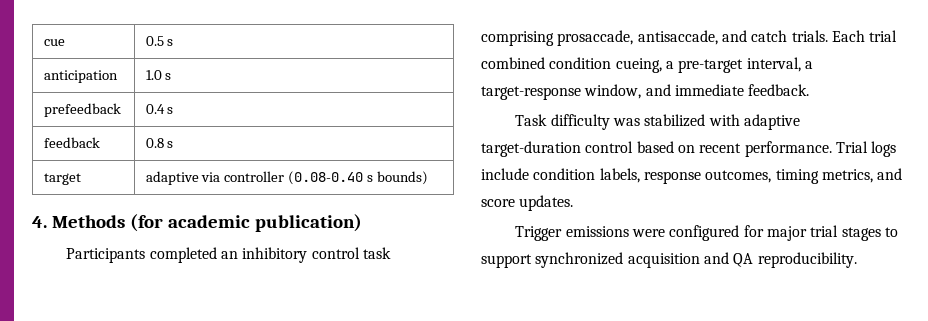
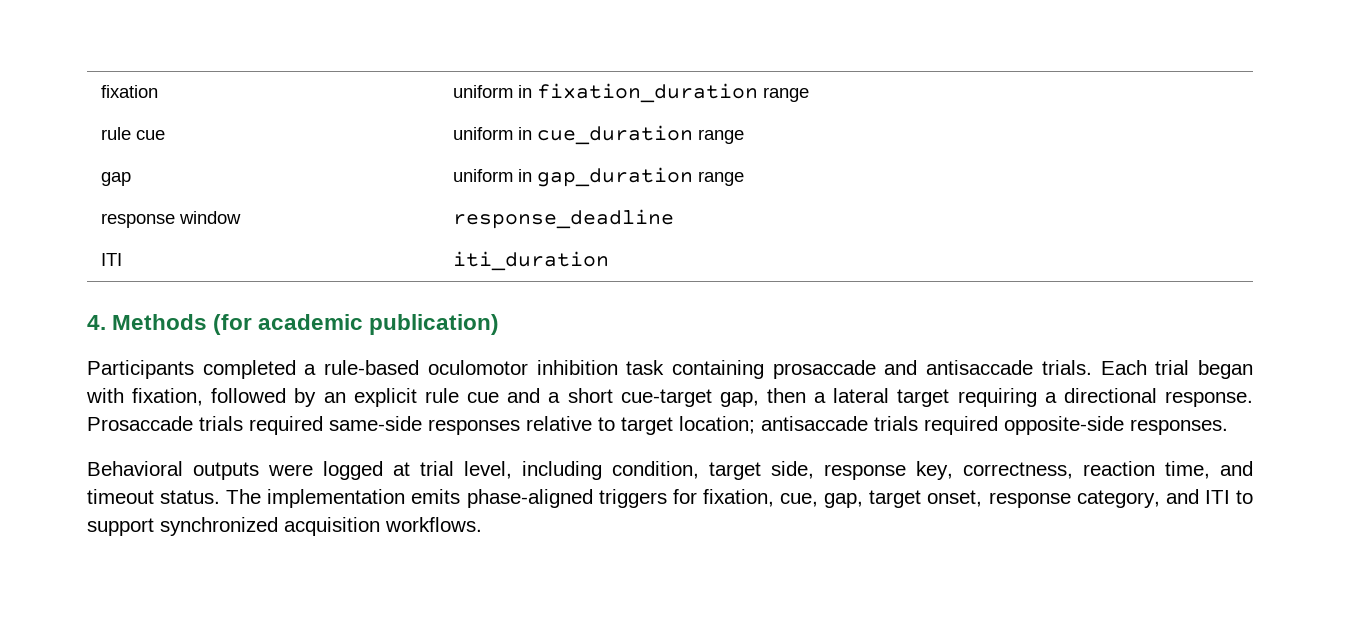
[43,39,65,46] [145,36,174,46] [43,70,118,83] [145,70,172,80] [43,103,121,117] [145,104,174,114] [43,137,100,148] [145,138,174,148] [43,173,81,185] [145,171,429,185] cue | 0.5 s // anticipation | 1.0 s // prefeedback | 0.4 s // feedback | 0.8 s // target | adaptive via controller (0.08-0.40 s bounds) -> [100,85,158,98] [452,83,809,103] [100,127,165,140] [452,125,744,145] [100,172,131,186] [452,167,744,187] [100,211,241,228] [452,209,674,229] [100,253,122,266] [452,251,609,271] fixation | uniform in fixation_duration range // rule cue | uniform in cue_duration range // gap | uniform in gap_duration range // response window | response_deadline // ITI | iti_duration
[220,247,391,263] [481,30,898,46] [481,57,813,73] [481,84,810,100] [515,114,800,130] [481,141,897,157] [481,168,903,184] [481,195,574,211] [515,225,881,241] an inhibitory control task comprising prosaccade, antisaccade, and catch trials. Each trial combined condition cueing, a pre-target interval, a target-response window, and immediate feedback. // Task difficulty was stabilized with adaptive target-duration control based on recent performance. Trial logs include condition labels, response outcomes, timing metrics, and score updates. // Trigger emissions were configured for major trial stages -> [304,360,1253,379] [86,388,1253,407] [87,416,1228,435] [87,461,1253,480] [87,489,1230,508] a rule-based oculomotor inhibition task containing prosaccade and antisaccade trials. Each trial began with fixation, followed by an explicit rule cue and a short cue-target gap, then a lateral target requiring a directional response. Prosaccade trials required same-side responses relative to target location; antisaccade trials required opposite-side responses. // Behavioral outputs were logged at trial level, including condition, target side, response key, correctness, reaction time, and timeout status. The implementation emits phase-aligned triggers for fixation, cue, gap, target onset, response category, and ITI
[703,252,857,268] and QA reproducibility. -> [385,517,482,532] workflows.

